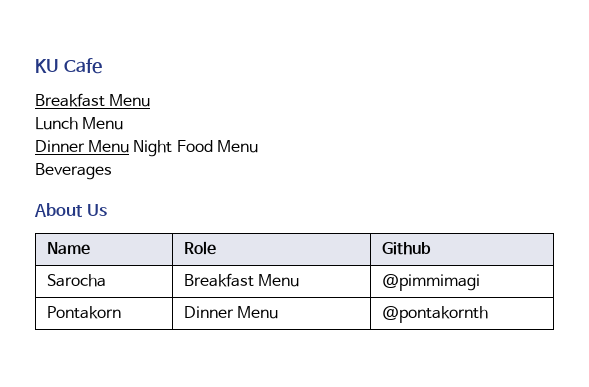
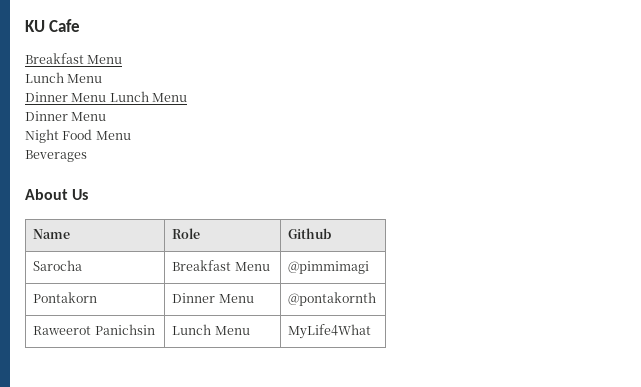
(130, 146) none -> [109,91,188,102] [25,111,107,121] Lunch Menu // Dinner Menu //
(488, 314) none -> [33,324,155,335] [172,324,250,335] [288,324,372,339] // Raweerot Panichsin | Lunch Menu | MyLife4What

